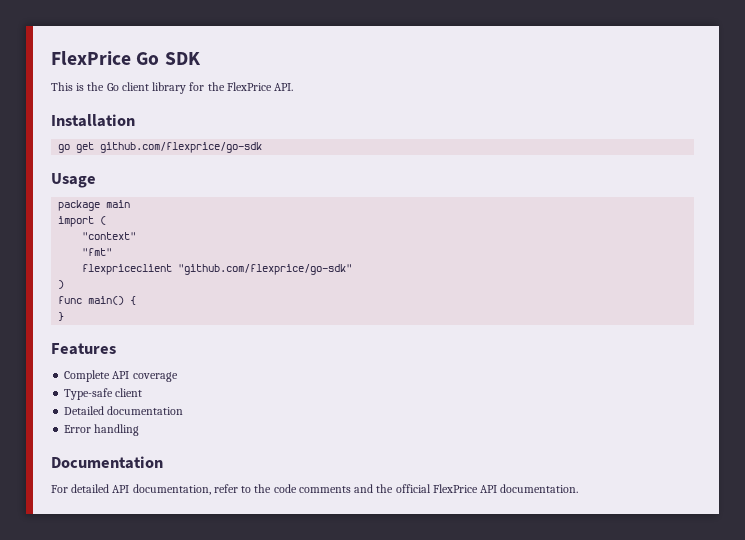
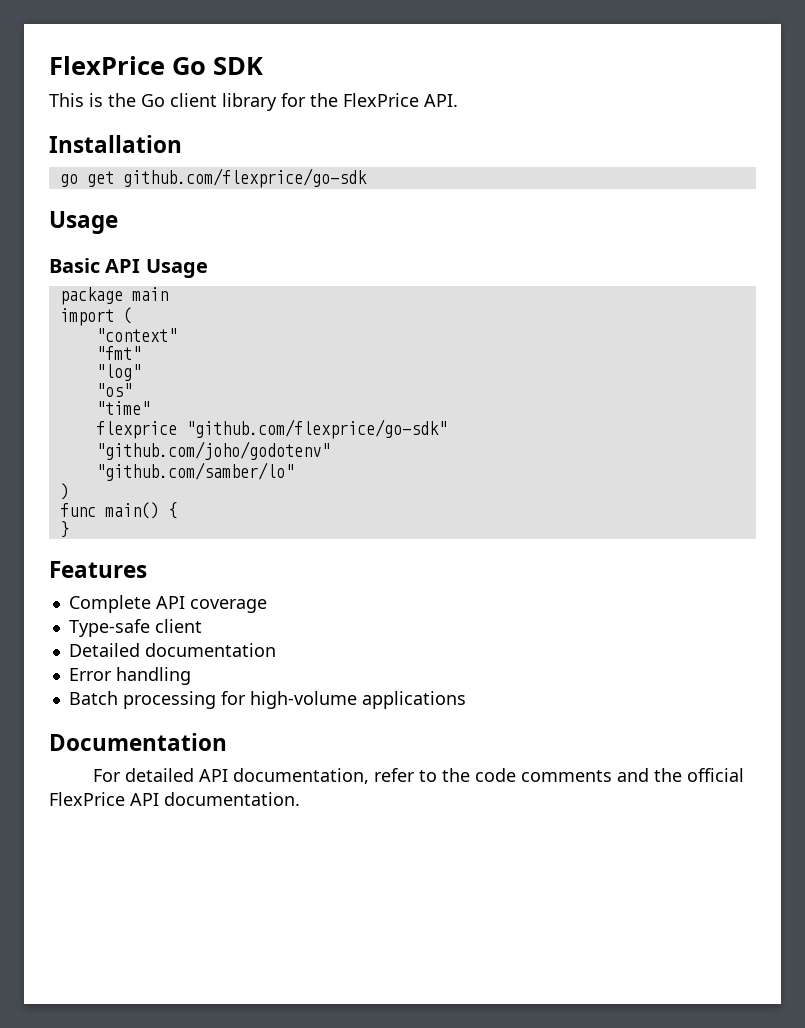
(96, 180) none -> [49,258,208,278] // Basic API Usage
[82,264,173,275] flexpriceclient -> [95,364,141,381] [95,383,132,397] [95,401,150,415] [95,421,177,439] "log" // "os" // "time" // flexprice
(353, 269) none -> [95,441,330,460] [95,462,294,481] // "github.com/joho/godotenv" // "github.com/samber/lo"
(140, 430) none -> [68,691,466,709] // Batch processing for high-volume applications

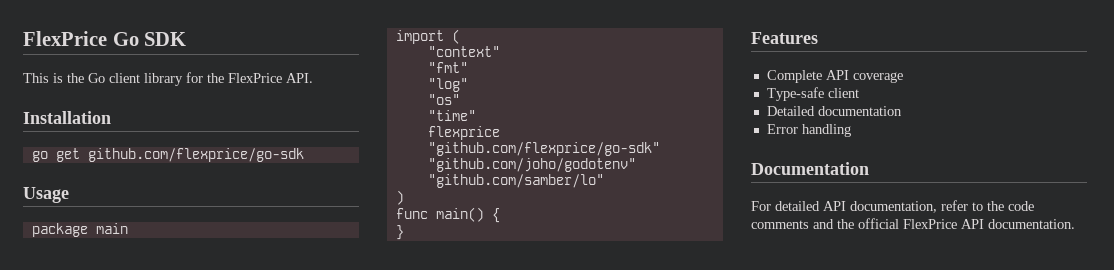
[49,258,208,278] // Basic API Usage -> (69, 195) none
[68,691,466,709] // Batch processing for high-volume applications -> (851, 130) none

